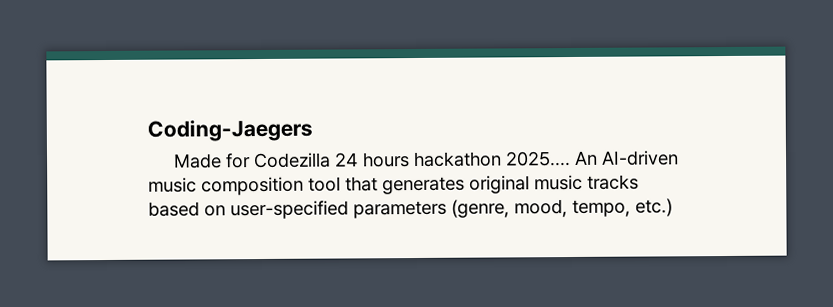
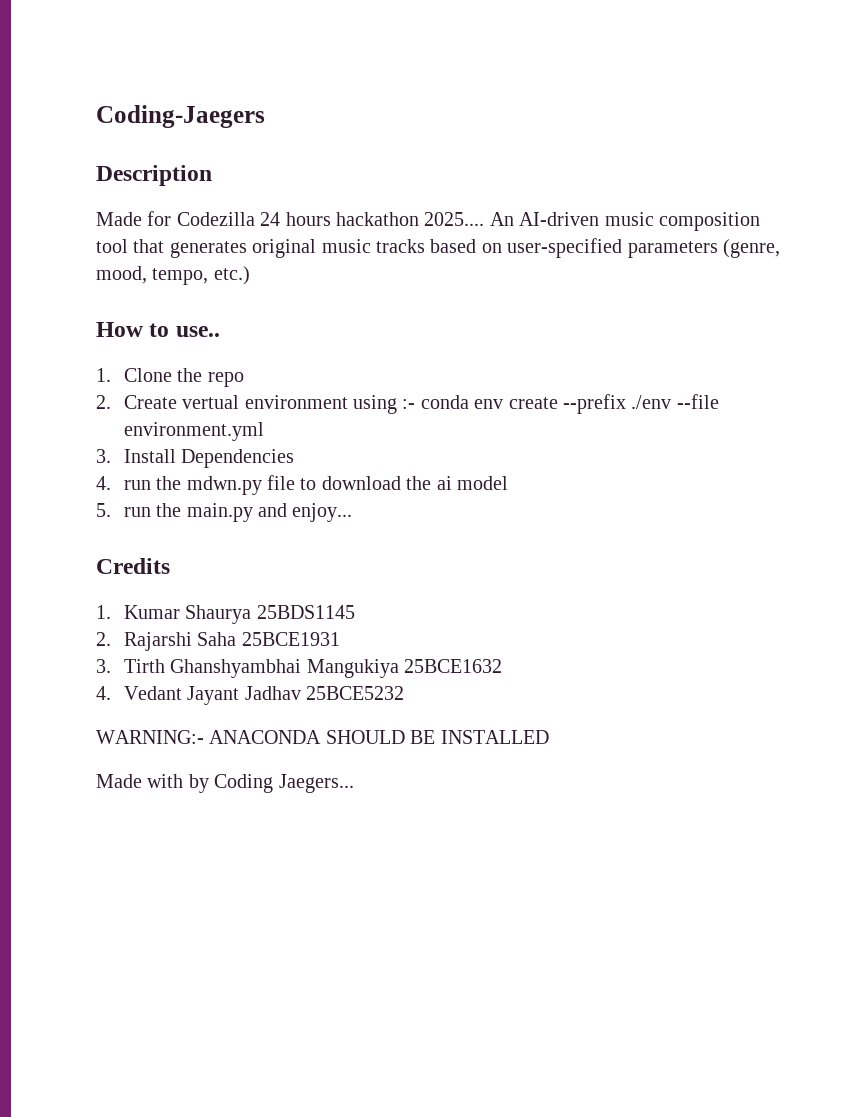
(313, 130) none -> [96,165,212,186] // Description
(673, 207) none -> [96,322,220,337] [96,368,244,387] [96,394,719,414] [123,422,264,441] [96,449,295,468] [96,475,508,495] [96,503,353,522] [96,558,170,574] [96,605,355,624] [96,632,340,651] [96,659,502,678] [96,686,404,705] [96,730,549,744] [96,774,354,793] // How to use.. // 1. Clone the repo // 2. Create vertual environment using :- conda env create --prefix ./env --file environment.yml // 3. Install Dependencies // 4. run the mdwn.py file to download the ai model // 5. run the main.py and enjoy... // Credits // 1. Kumar Shaurya 25BDS1145 // 2. Rajarshi Saha 25BCE1931 // 3. Tirth Ghanshyambhai Mangukiya 25BCE1632 // 4. Vedant Jayant Jadhav 25BCE5232 // WARNING:- ANACONDA SHOULD BE INSTALLED // Made with by Coding Jaegers...

